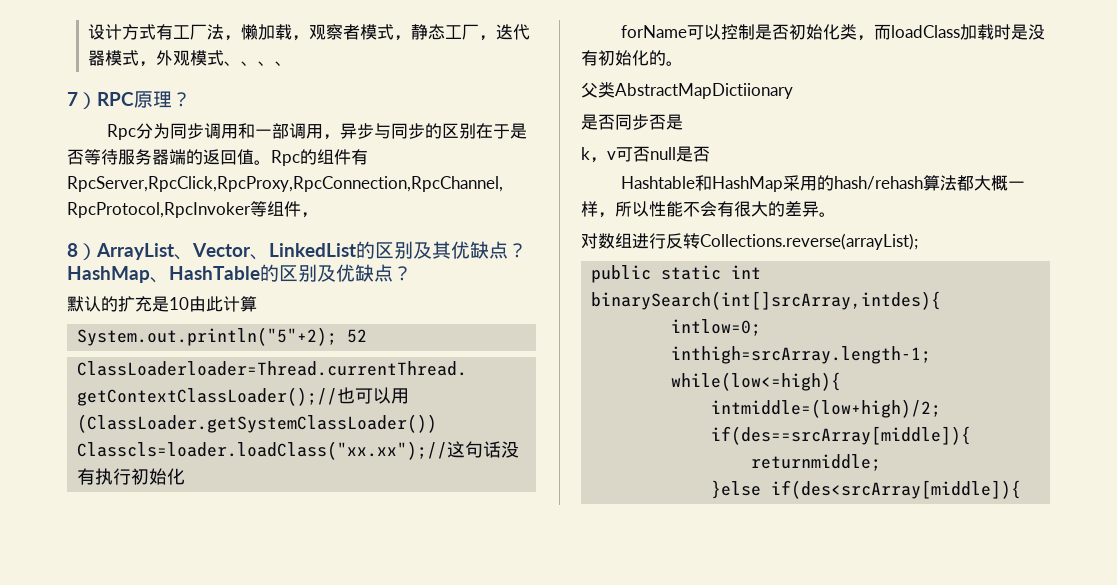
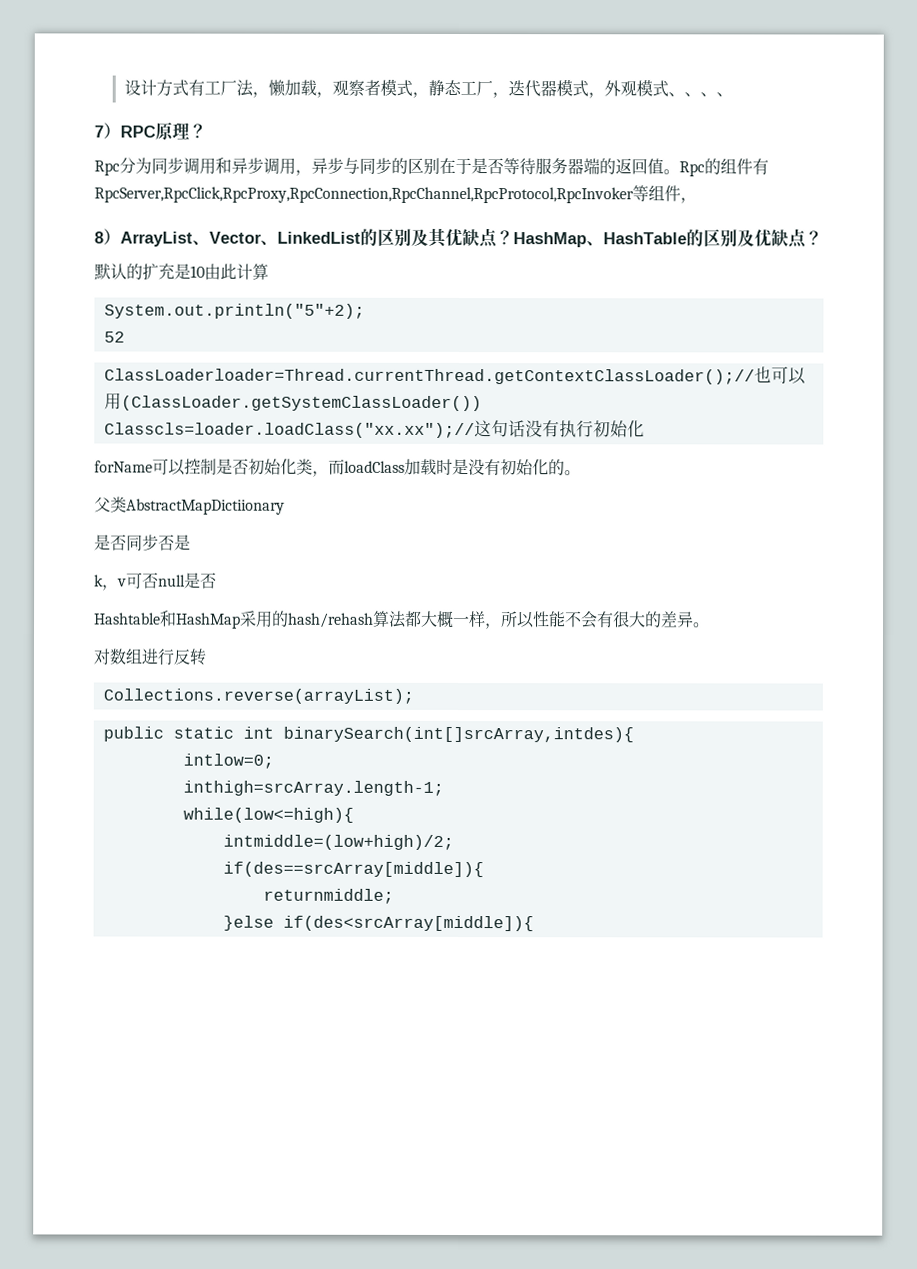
[254,123,289,139] 一部 -> [231,157,264,174] 异步
(338, 336) none -> (365, 311) //
(700, 241) none -> (206, 657) //

